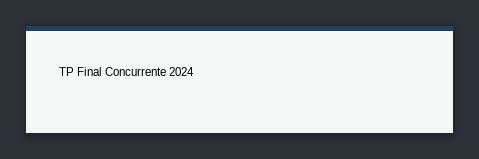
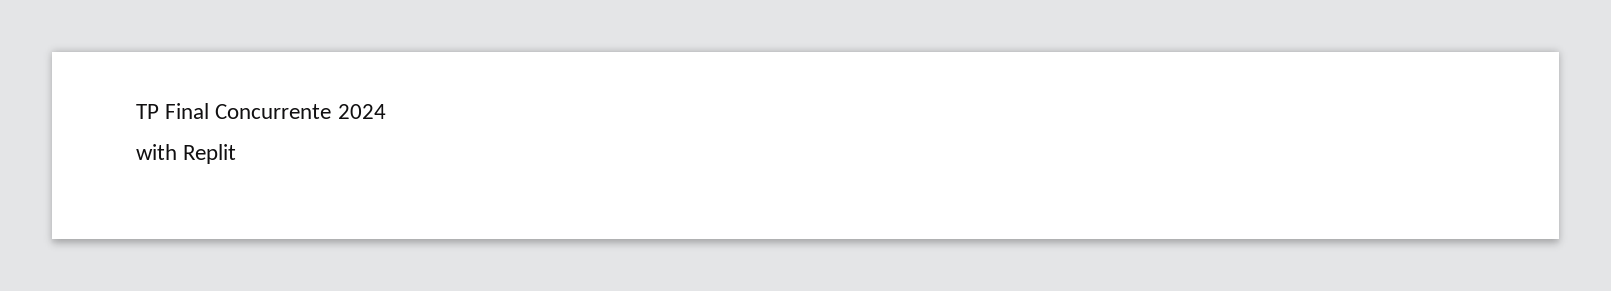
(195, 71) none -> [136,144,237,164] // with Replit

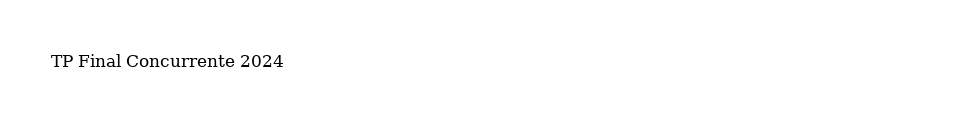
[136,144,237,164] // with Replit -> (284, 61) none

